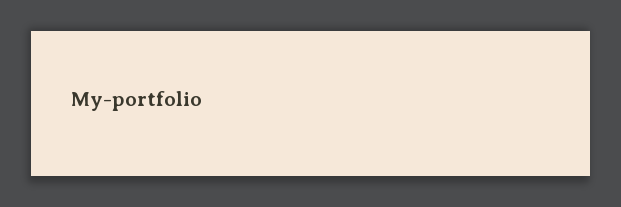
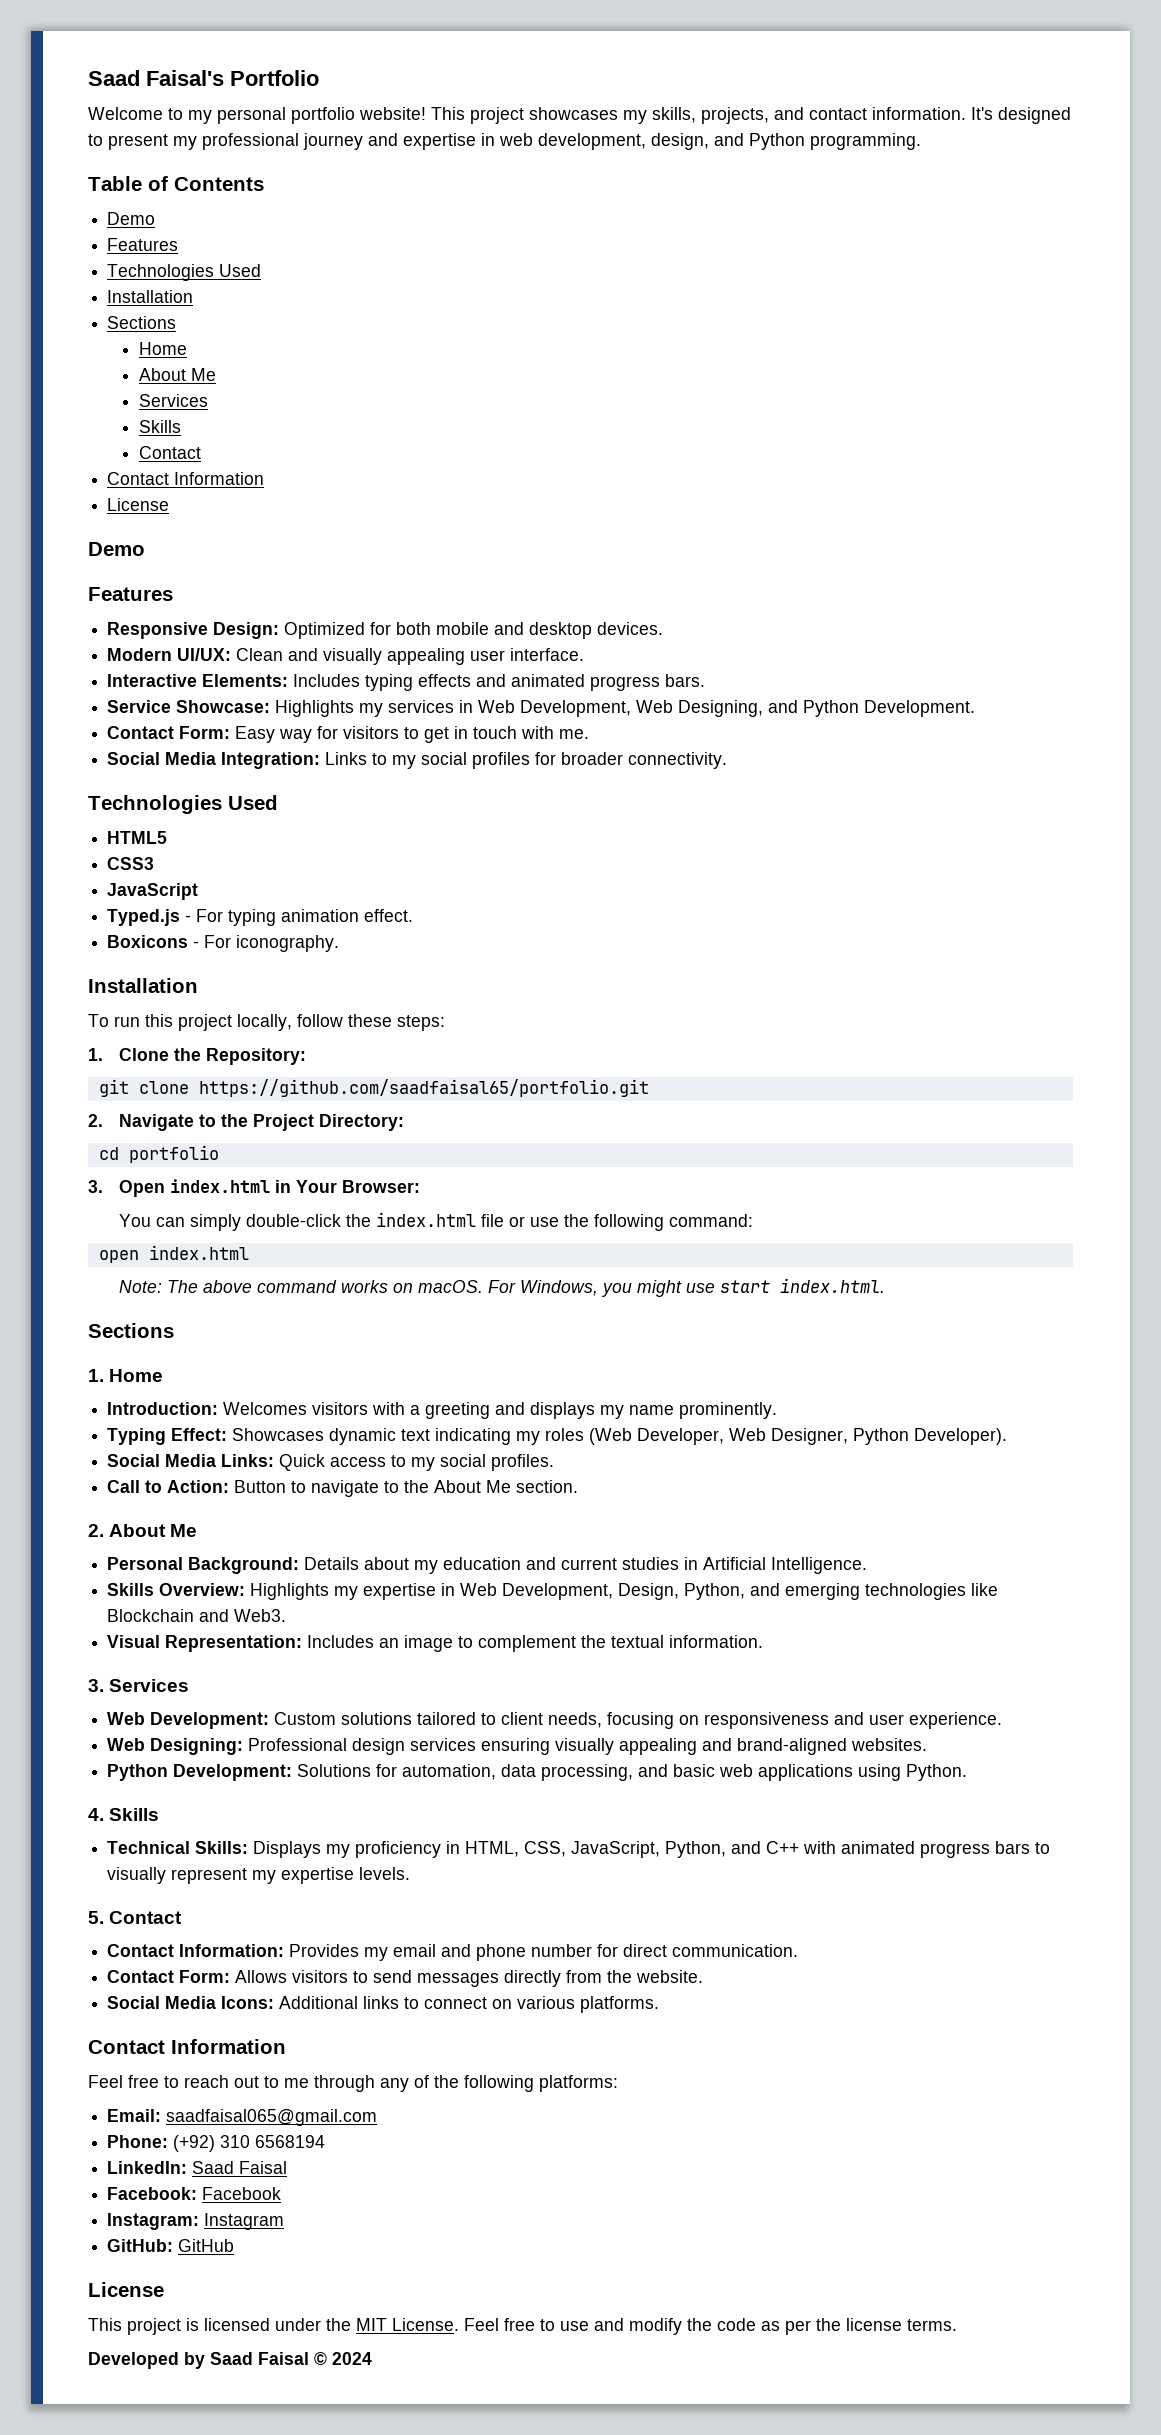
[71,91,202,111] My-portfolio -> [88,70,319,86] [88,107,1071,124] [88,133,921,150] [88,176,264,191] [107,212,156,225] [107,238,179,251] [107,264,262,281] [107,290,194,303] [107,316,177,329] [138,342,187,355] [138,368,216,381] [138,394,208,407] [138,420,181,433] [138,446,201,459] [107,472,265,485] [107,498,170,511] [88,542,145,556] [88,587,173,601] [107,622,664,639] [107,648,585,665] [107,674,706,691] [107,700,976,717] [107,726,590,743] [107,752,728,769] [88,795,278,814] [107,831,168,844] [107,857,155,870] [107,883,199,900] [107,909,414,926] [107,935,340,952] [88,978,198,993] [88,1014,445,1031] [88,1048,307,1065] [98,1079,649,1097] [88,1114,405,1131] [98,1145,219,1163] [88,1179,421,1197] [119,1212,754,1231] [98,1245,249,1263] [119,1278,886,1297] [88,1323,174,1338] [88,1369,164,1382] [107,1402,778,1419] [107,1428,1008,1445] [107,1454,555,1471] [107,1480,579,1497] [88,1524,198,1537] [107,1557,868,1574] [107,1583,999,1600] [107,1609,287,1622] [107,1635,764,1652] [88,1679,190,1692] [107,1712,1003,1729] [107,1738,928,1755] [107,1764,968,1781] [88,1808,160,1821] [107,1841,1051,1858] [107,1867,411,1884] [88,1911,183,1924] [107,1944,799,1961] [107,1970,704,1987] [107,1996,660,2013] [88,2039,286,2054] [88,2075,618,2092] [107,2109,378,2126] [107,2135,326,2152] [107,2161,288,2174] [107,2187,282,2200] [107,2213,285,2230] [107,2239,235,2252] [88,2282,164,2297] [88,2318,957,2335] [88,2352,372,2369] Saad Faisal's Portfolio // Welcome to my personal portfolio website! This project showcases my skills, projects, and contact information. It's designed to present my professional journey and expertise in web development, design, and Python programming. // Table of Contents // Demo // Features // Technologies Used // Installation // Sections // Home // About Me // Services // Skills // Contact // Contact Information // License // Demo // Features // Responsive Design: Optimized for both mobile and desktop devices. // Modern UI/UX: Clean and visually appealing user interface. // Interactive Elements: Includes typing effects and animated progress bars. // Service Showcase: Highlights my services in Web Development, Web Designing, and Python Development. // Contact Form: Easy way for visitors to get in touch with me. // Social Media Integration: Links to my social profiles for broader connectivity. // Technologies Used // HTML5 // CSS3 // JavaScript // Typed.js - For typing animation effect. // Boxicons - For iconography. // Installation // To run this project locally, follow these steps: // 1. Clone the Repository: // git clone https://github.com/saadfaisal65/portfolio.git // 2. Navigate to the Project Directory: // cd portfolio // 3. Open index.html in Your Browser: // You can simply double-click the index.html file or use the following command: // open index.html // Note: The above command works on macOS. For Windows, you might use start index.html. // Sections // 1. Home // Introduction: Welcomes visitors with a greeting and displays my name prominently. // Typing Effect: Showcases dynamic text indicating my roles (Web Developer, Web Designer, Python Developer). // Social Media Links: Quick access to my social profiles. // Call to Action: Button to navigate to the About Me section. // 2. About Me // Personal Background: Details about my education and current studies in Artificial Intelligence. // Skills Overview: Highlights my expertise in Web Development, Design, Python, and emerging technologies like Blockchain and Web3. // Visual Representation: Includes an image to complement the textual information. // 3. Services // Web Development: Custom solutions tailored to client needs, focusing on responsiveness and user experience. // Web Designing: Professional design services ensuring visually appealing and brand-aligned websites. // Python Development: Solutions for automation, data processing, and basic web applications using Python. // 4. Skills // Technical Skills: Displays my proficiency in HTML, CSS, JavaScript, Python, and C++ with animated progress bars to visually represent my expertise levels. // 5. Contact // Contact Information: Provides my email and phone number for direct communication. // Contact Form: Allows visitors to send messages directly from the website. // Social Media Icons: Additional links to connect on various platforms. // Contact Information // Feel free to reach out to me through any of the following platforms: // Email: saadfaisal065@gmail.com // Phone: (+92) 310 6568194 // LinkedIn: Saad Faisal // Facebook: Facebook // Instagram: Instagram // GitHub: GitHub // License // This project is licensed under the MIT License. Feel free to use and modify the code as per the license terms. // Developed by Saad Faisal © 2024

